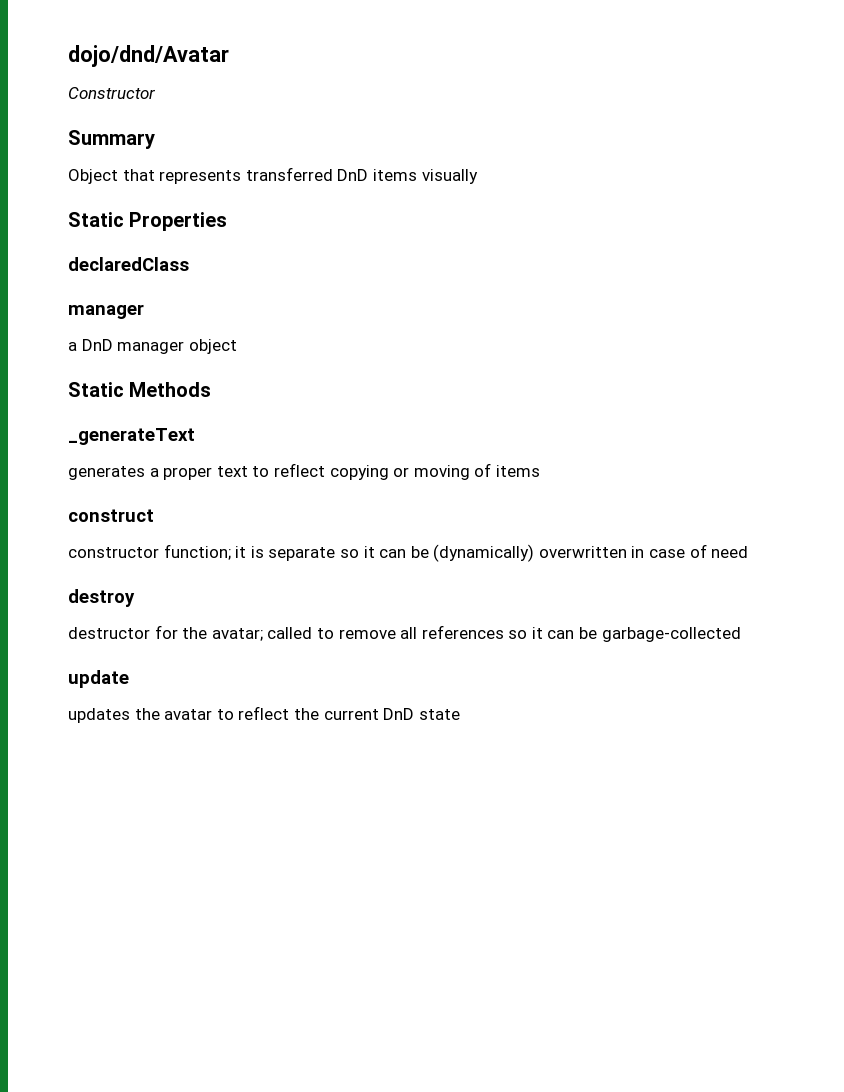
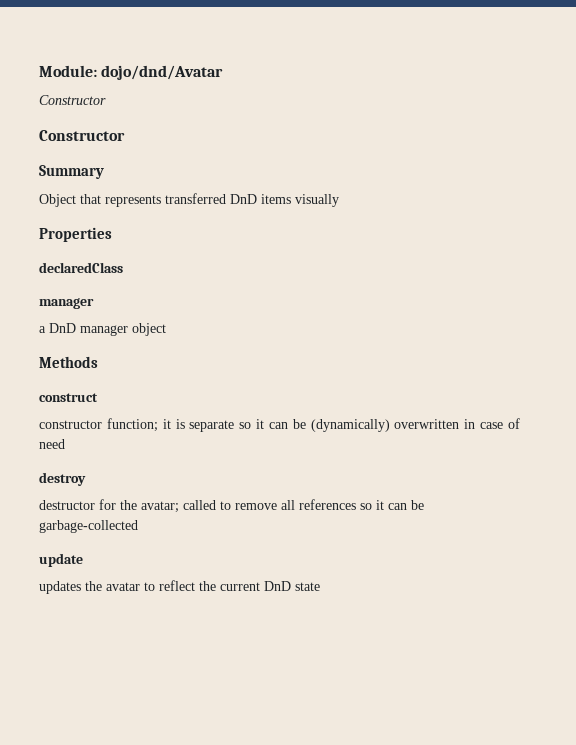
(68, 56) none -> [39,65,97,77] Module:
(155, 93) none -> [39,130,125,141] // Constructor
[68,212,124,227] Static -> (339, 200) none
[68,382,124,397] Static -> (166, 329) none
[68,428,195,445] [68,463,540,480] // _generateText // generates a proper text to reflect copying or moving of items -> (98, 362) none

